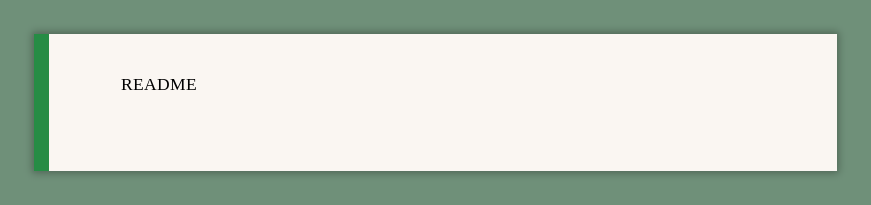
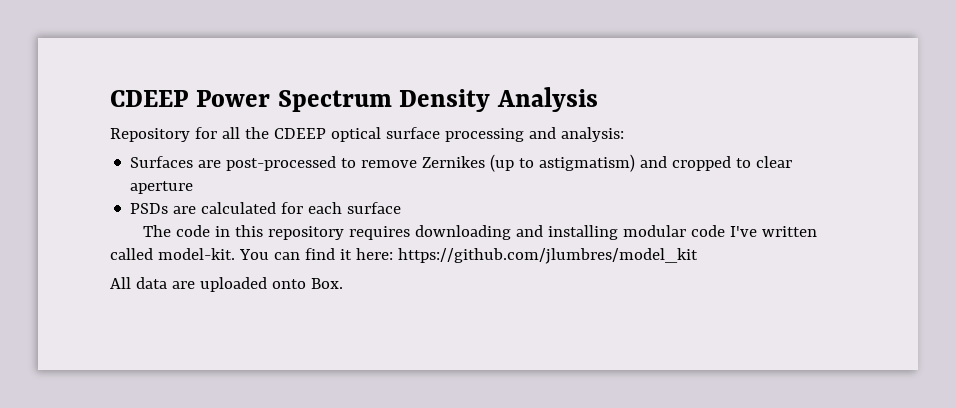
[121,79,197,90] README -> [110,87,599,112] [110,127,624,142] [130,154,793,172] [130,181,194,194] [130,202,402,214] [142,225,817,240] [110,248,698,264] [110,277,343,292] CDEEP Power Spectrum Density Analysis // Repository for all the CDEEP optical surface processing and analysis: // Surfaces are post-processed to remove Zernikes (up to astigmatism) and cropped to clear aperture // PSDs are calculated for each surface // The code in this repository requires downloading and installing modular code I've written called model-kit. You can find it here: https://github.com/jlumbres/model_kit // All data are uploaded onto Box.

